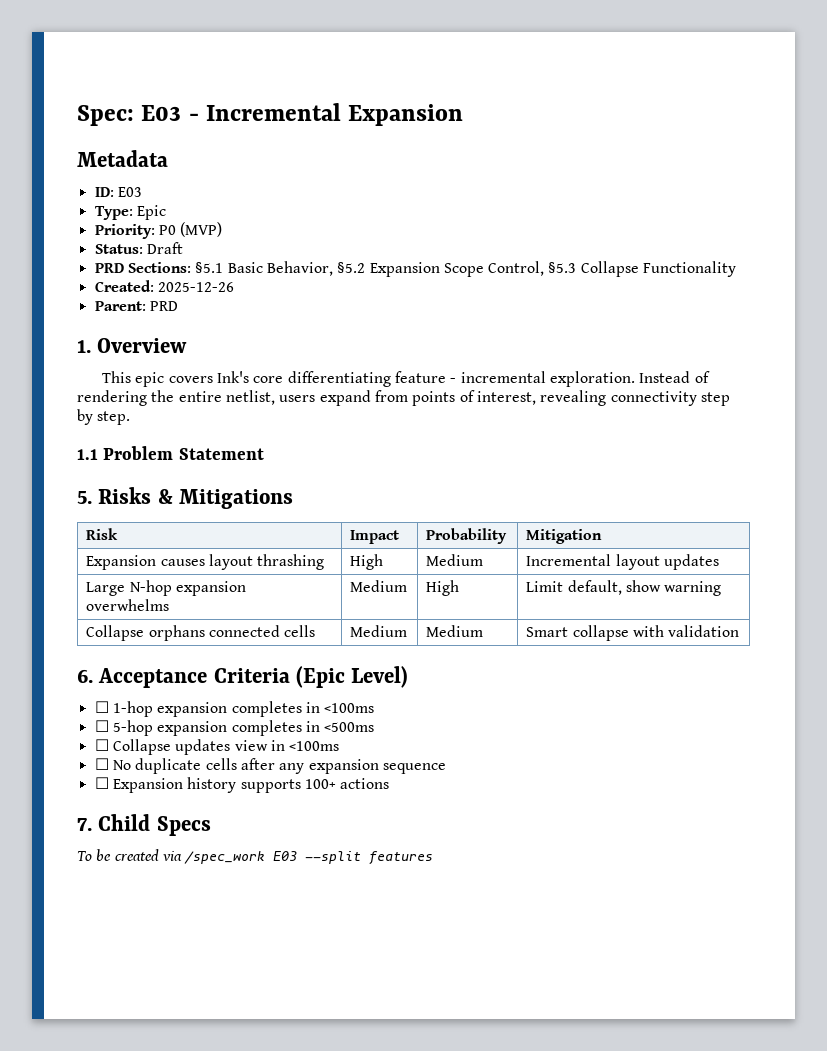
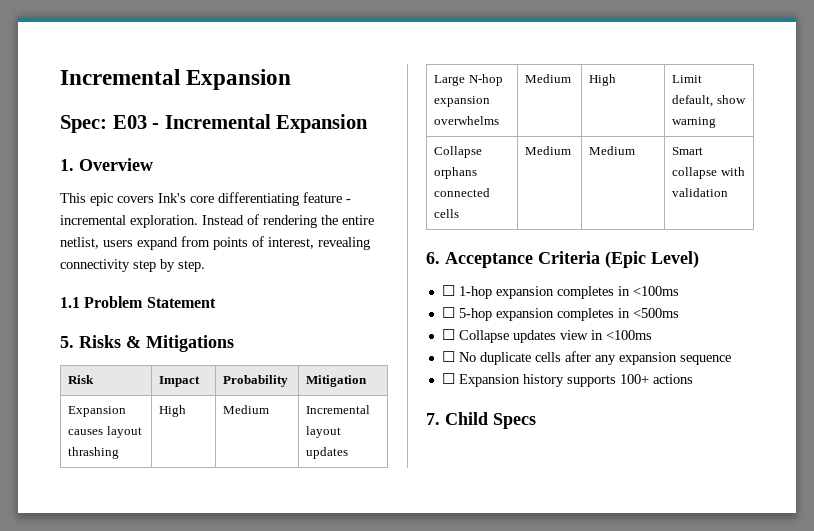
(77, 115) none -> [60,69,292,90] Incremental Expansion //
[77,150,168,167] [94,187,142,197] [94,205,166,220] [94,222,223,239] [94,242,183,254] [94,261,737,277] [94,280,234,292] [94,301,178,311] // Metadata // ID: E03 // Type: Epic // Priority: P0 (MVP) // Status: Draft // PRD Sections: §5.1 Basic Behavior, §5.2 Expansion Scope Control, §5.3 Collapse Functionality // Created: 2025-12-26 // Parent: PRD -> (369, 123) none
[77,849,434,865] // To be created via /spec_work E03 --split features -> (536, 421) none

